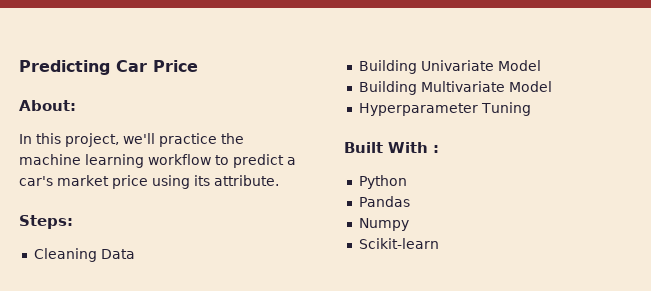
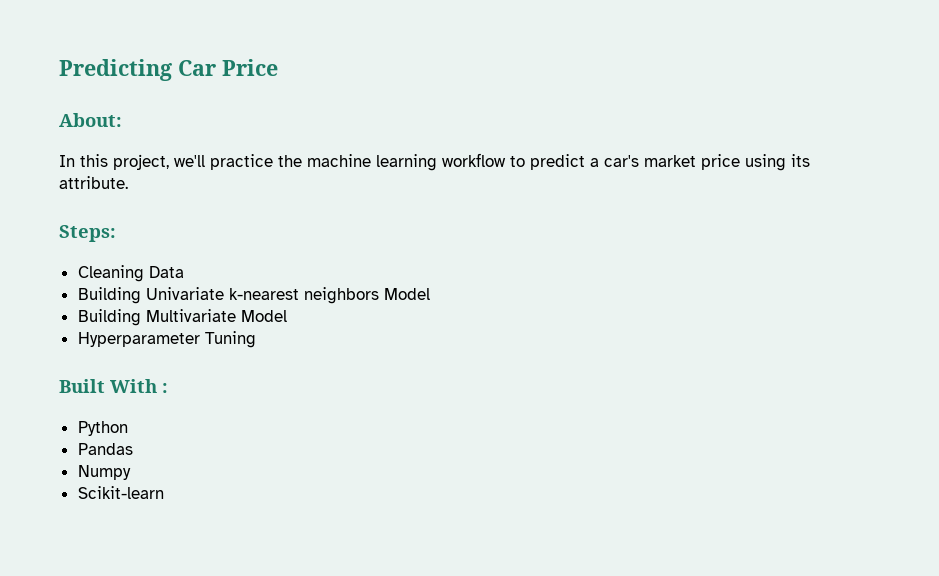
(494, 65) none -> [228,287,379,304] k-nearest neighbors

